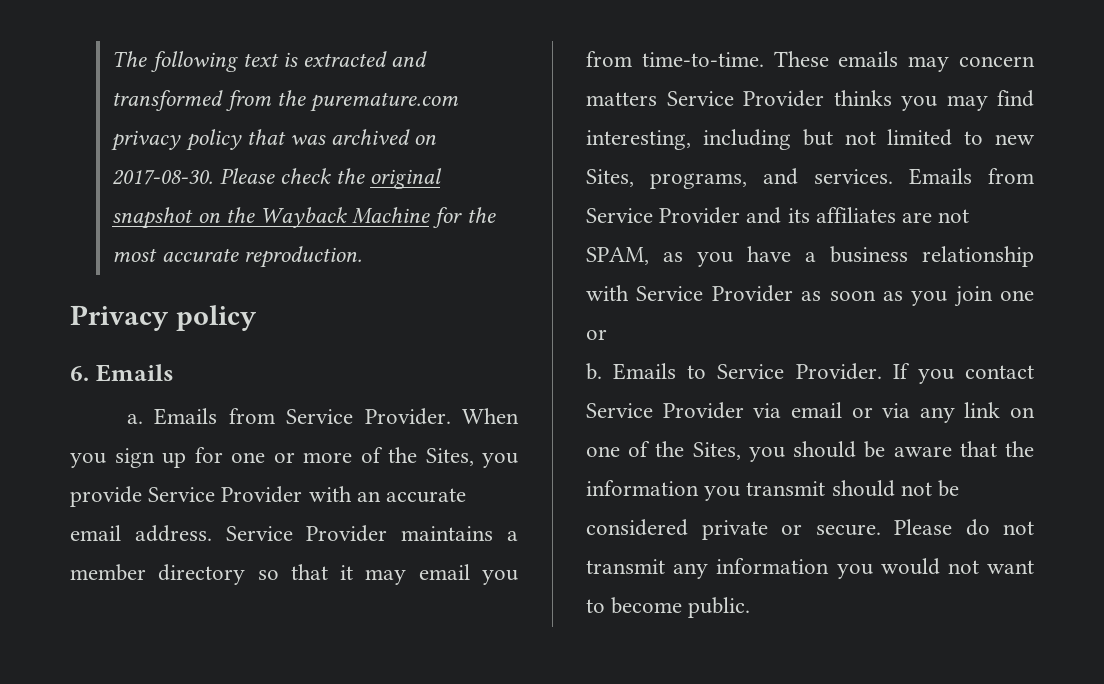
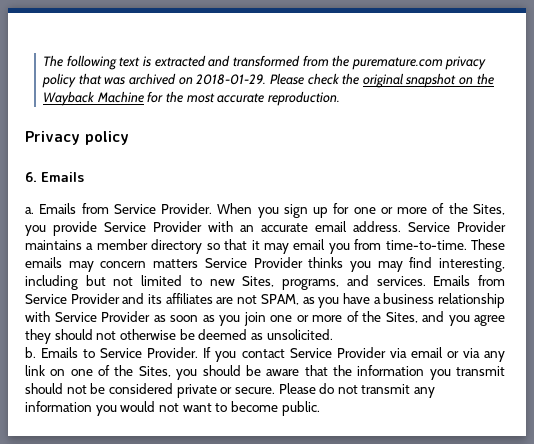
[112,169,214,185] 2017-08-30. -> [196,74,267,85] 2018-01-29.
(607, 334) none -> [312,311,505,326] [25,329,333,344] more of the Sites, and you agree they should not otherwise be deemed as unsolicited.

